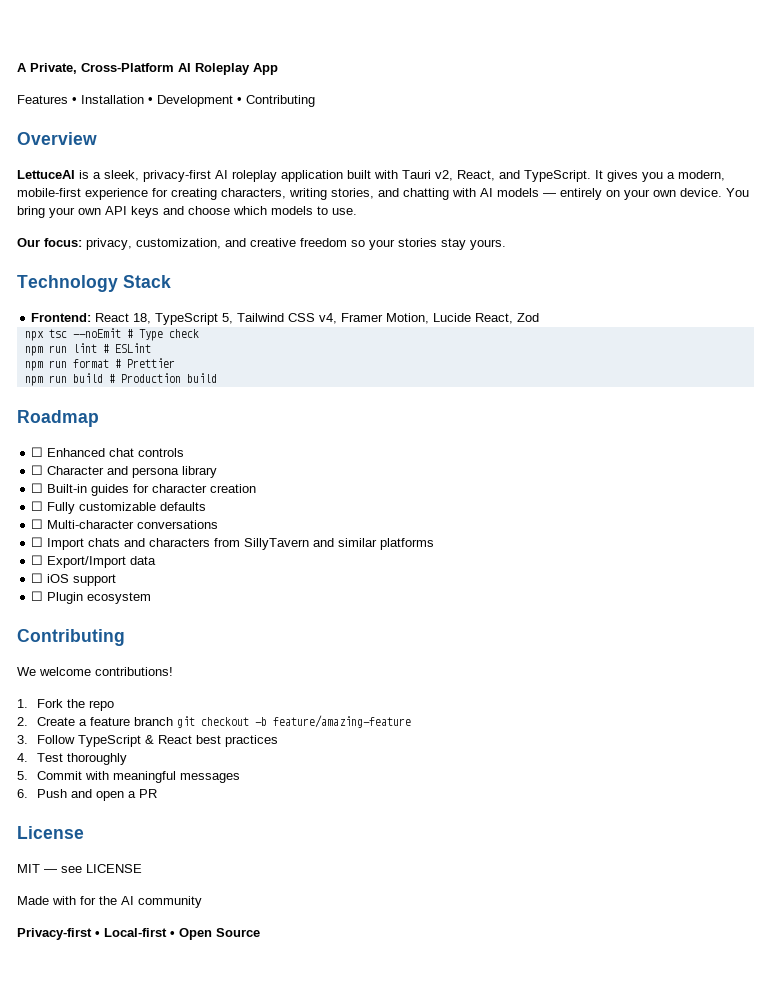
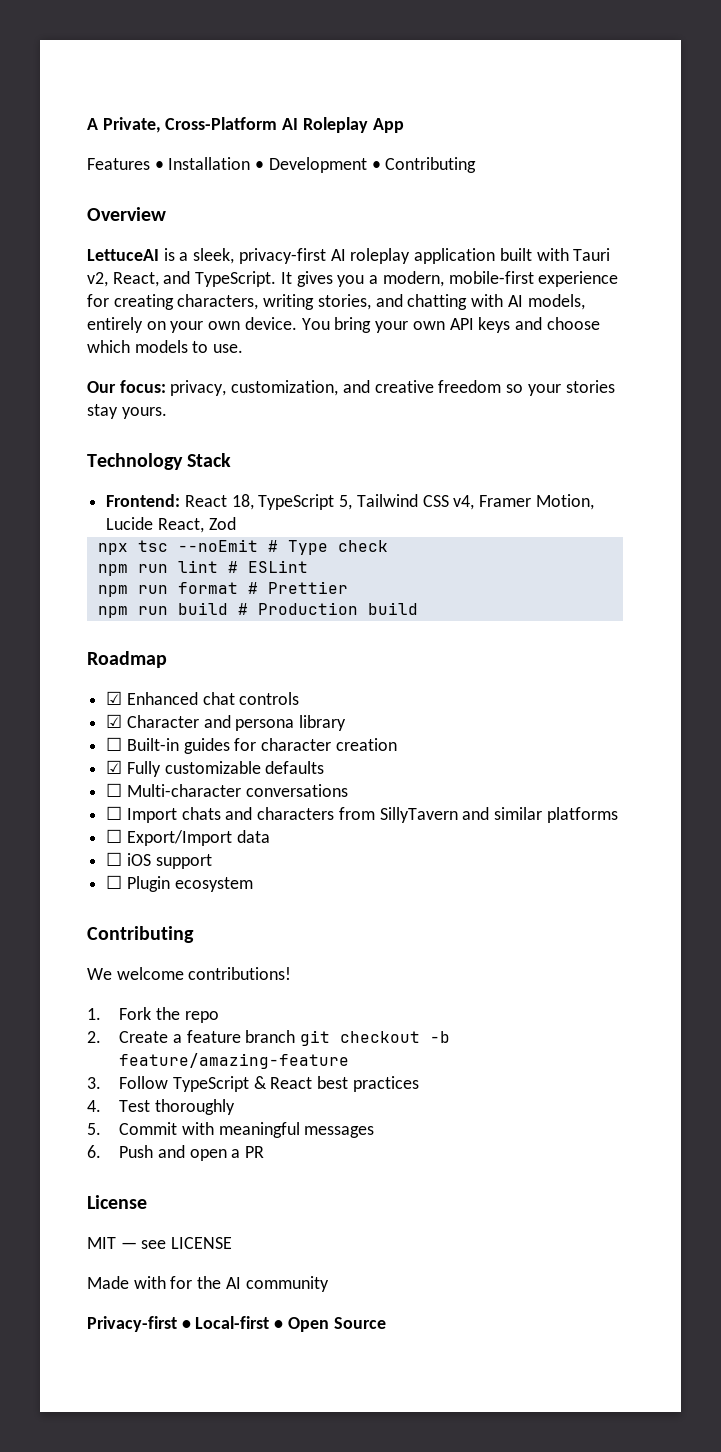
[497,188,556,197] models — -> [527,294,585,310] models,
[31,447,44,457] ☐ -> [106,691,123,705] ☑
[31,465,44,475] ☐ -> [106,714,123,728] ☑
[31,501,44,511] ☐ -> [106,760,123,774] ☑

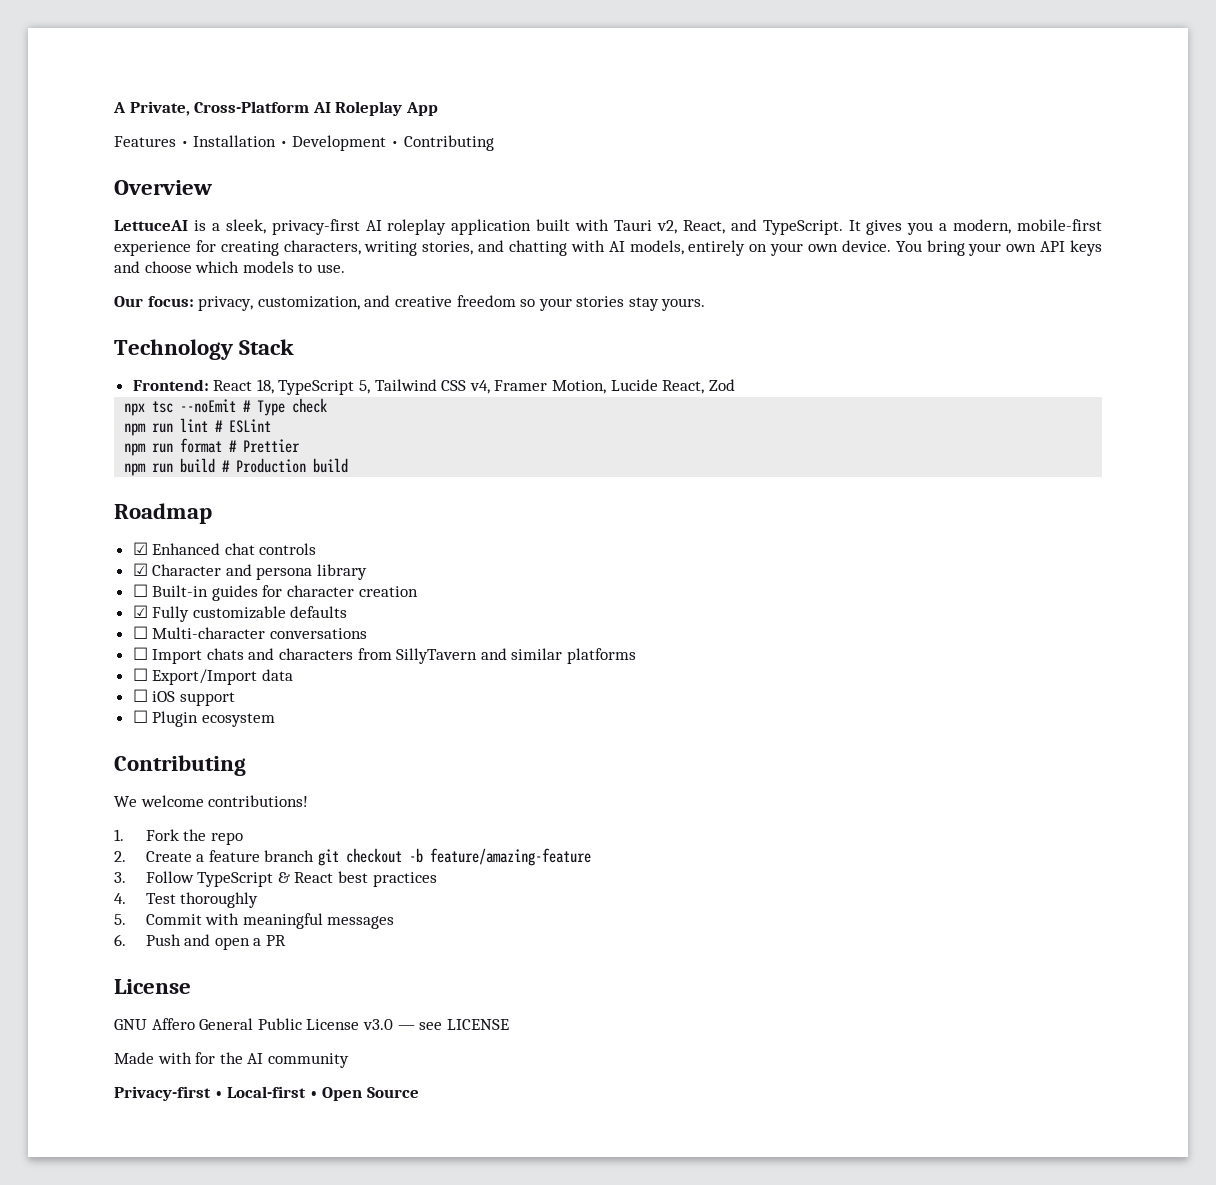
[87,1237,116,1249] MIT -> [114,1018,393,1030] GNU Affero General Public License v3.0

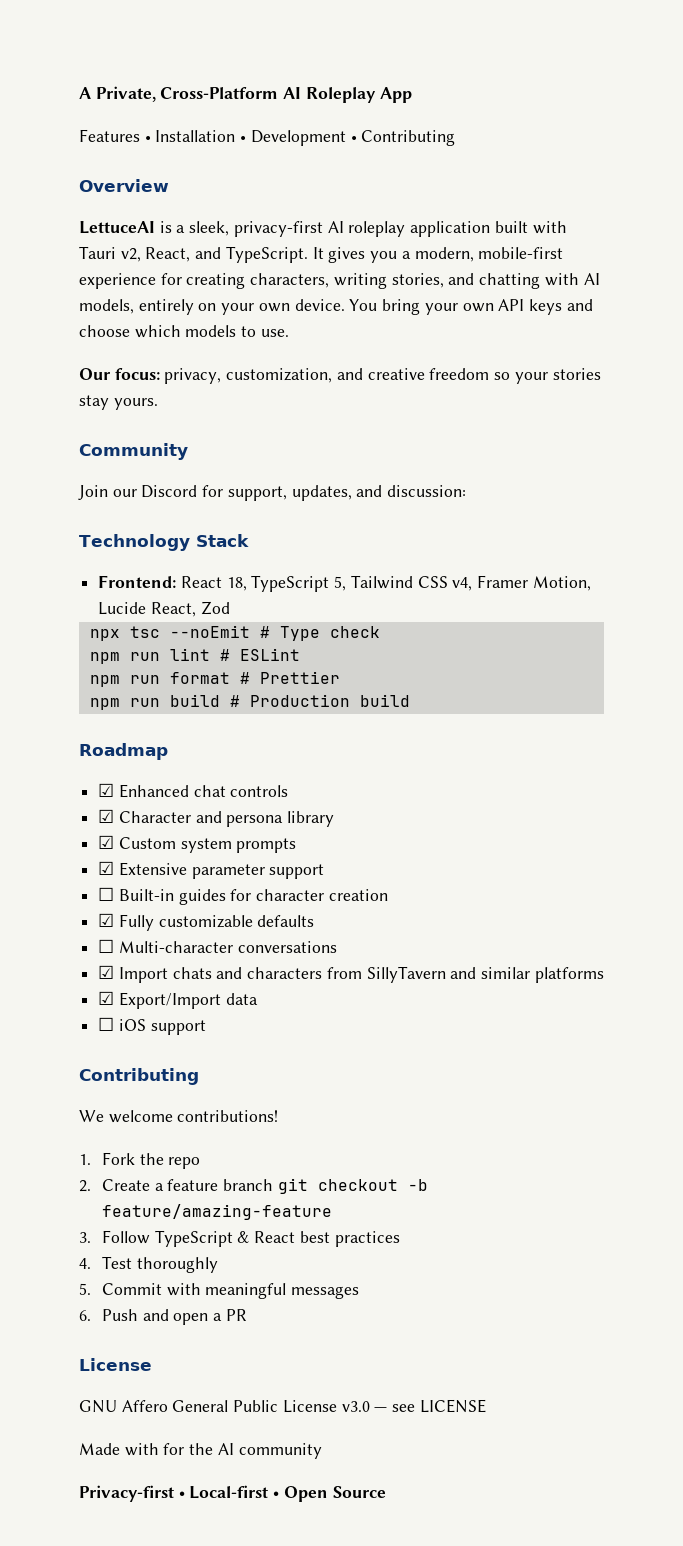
(706, 304) none -> [79,443,188,460] [78,485,467,501] // Community // Join our Discord for support, updates, and discussion:
(368, 572) none -> [98,835,297,853] [98,861,325,879] // ☑ Custom system prompts // ☑ Extensive parameter support
[132,647,148,660] ☐ -> [98,965,115,979] ☑
[132,668,148,681] ☐ -> [98,991,115,1005] ☑
[132,710,275,727] // ☐ Plugin ecosystem -> (206, 1027) none

